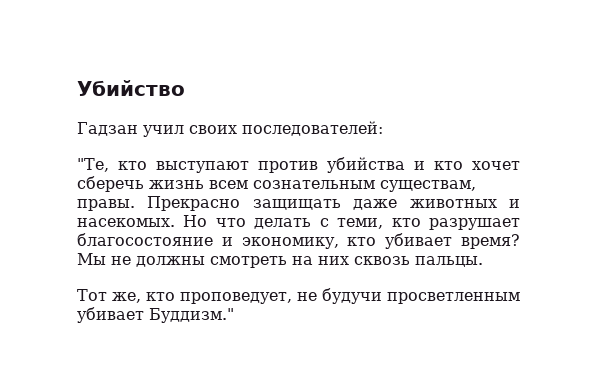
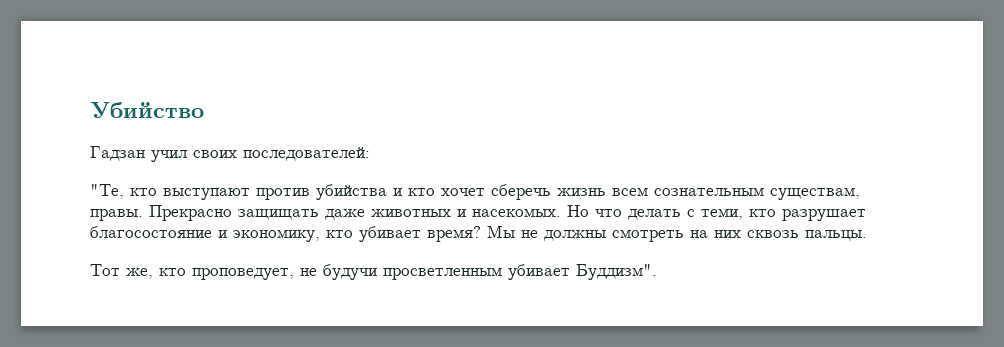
[149,308,234,323] Буддизм." -> [576,264,657,280] Буддизм".

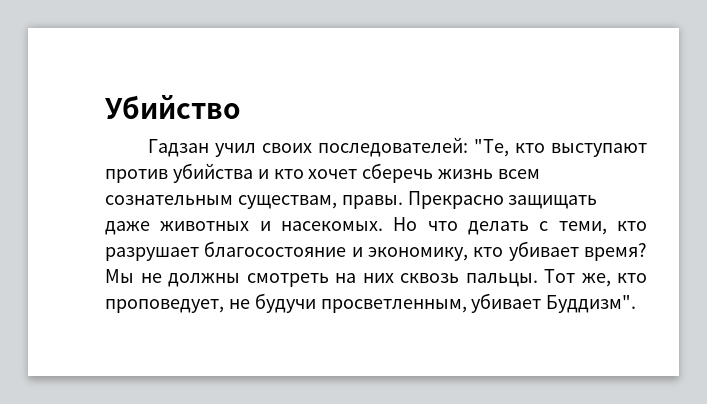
(370, 154) // -> (469, 147) none
(867, 235) // -> (538, 280) none
[383,267,502,280] просветленным -> [320,299,467,313] просветленным,

